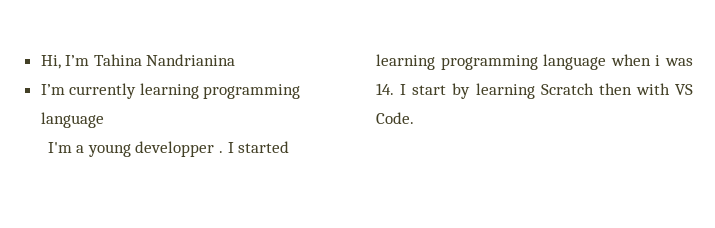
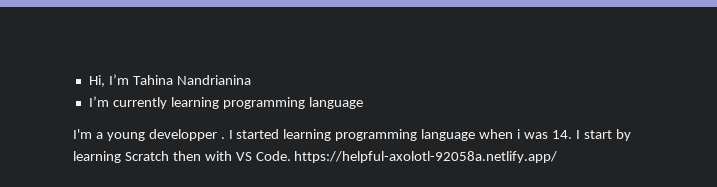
(414, 118) none -> [294,151,558,163] https://helpful-axolotl-92058a.netlify.app/

